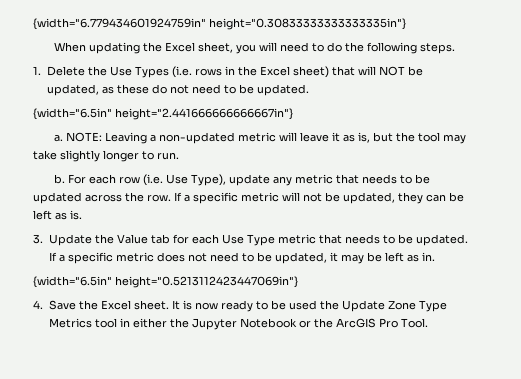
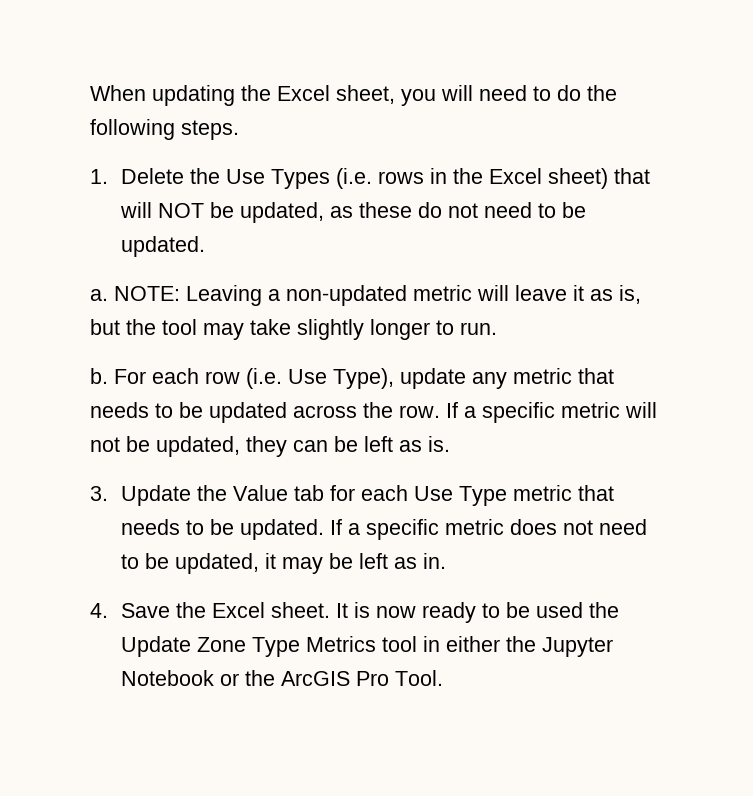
[33,18,406,30] {width="6.779434601924759in" height="0.30833333333333335in"} // -> (90, 93) none
[33,108,293,120] // {width="6.5in" height="2.441666666666667in"} -> (206, 246) none
[33,276,298,288] // {width="6.5in" height="0.5213112423447069in"} -> (447, 561) none

